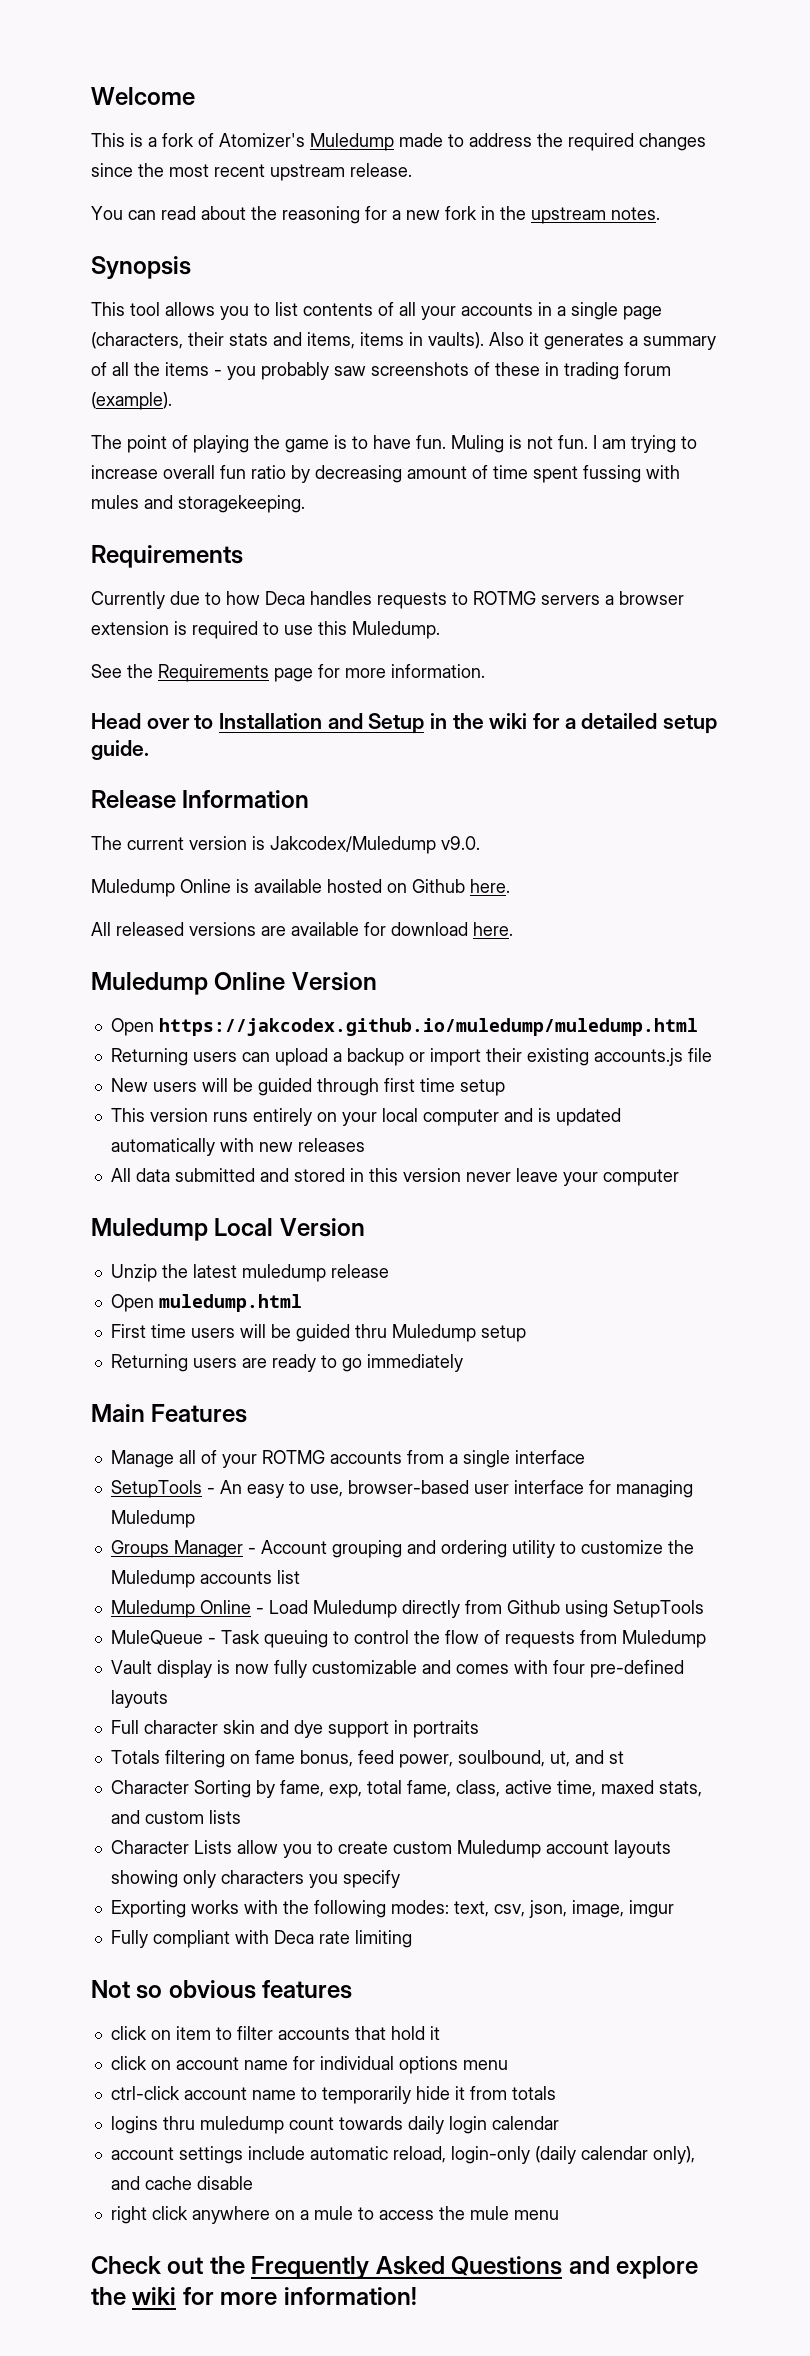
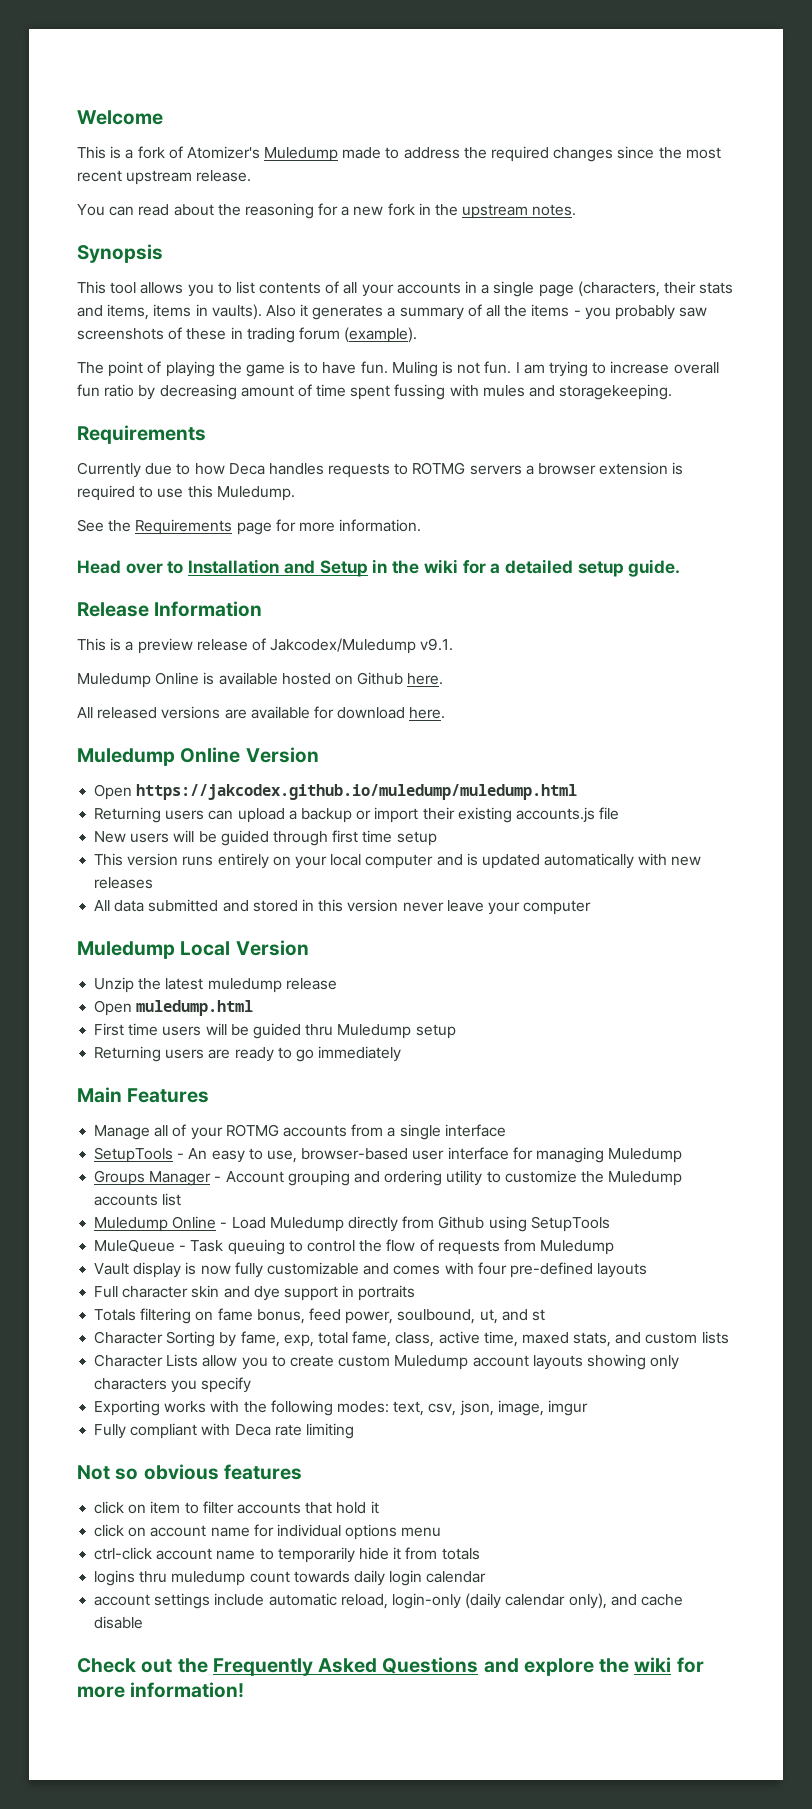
[91,836,480,854] The current version is Jakcodex/Muledump v9.0. -> [77,638,454,654] This is a preview release of Jakcodex/Muledump v9.1.
[110,2206,559,2224] // right click anywhere on a mule to access the mule menu -> (144, 1622) none

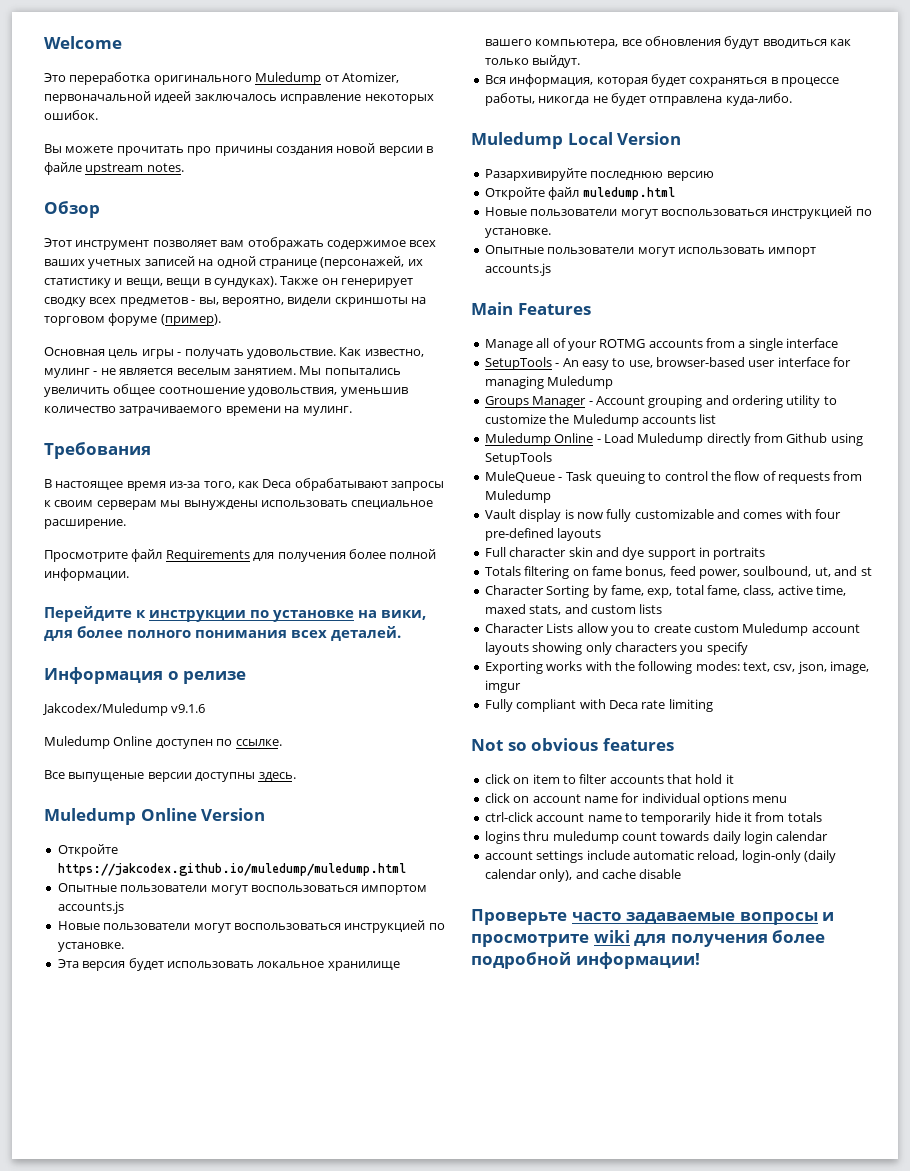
[77,146,721,162] [77,170,252,185] [77,203,577,219] [77,244,163,263] [77,281,734,297] [77,304,708,320] [77,327,418,343] [77,361,719,377] [77,384,673,400] [77,425,206,444] [77,462,684,478] [77,485,295,501] [77,519,422,535] [77,559,681,577] [77,601,263,617] [77,638,454,654] [77,672,444,688] [77,706,446,719] This is a fork of Atomizer's Muledump made to address the required changes since the most recent upstream release. // You can read about the reasoning for a new fork in the upstream notes. // Synopsis // This tool allows you to list contents of all your accounts in a single page (characters, their stats and items, items in vaults). Also it generates a summary of all the items - you probably saw screenshots of these in trading forum (example). // The point of playing the game is to have fun. Muling is not fun. I am trying to increase overall fun ratio by decreasing amount of time spent fussing with mules and storagekeeping. // Requirements // Currently due to how Deca handles requests to ROTMG servers a browser extension is required to use this Muledump. // See the Requirements page for more information. // Head over to Installation and Setup in the wiki for a detailed setup guide. // Release Information // This is a preview release of Jakcodex/Muledump v9.1. // Muledump Online is available hosted on Github here. // All released versions are available for download here. -> [44,72,399,85] [44,91,434,104] [44,110,98,120] [44,143,433,156] [44,162,184,175] [44,201,100,218] [44,237,437,250] [44,256,423,269] [44,276,413,288] [44,297,426,307] [44,313,221,326] [44,347,424,359] [44,366,401,378] [44,384,408,397] [44,406,352,416] [44,442,151,459] [44,478,444,491] [44,500,434,510] [44,519,126,529] [44,549,437,562] [44,568,129,581] [44,606,426,622] [44,626,401,641] [44,667,247,684] [42,703,206,716] [44,736,282,749] [44,770,296,782] Это переработка оригинального Muledump от Atomizer, первоначальной идеей заключалось исправление некоторых ошибок. // Вы можете прочитать про причины создания новой версии в файле upstream notes. // Обзор // Этот инструмент позволяет вам отображать содержимое всех ваших учетных записей на одной странице (персонажей, их статистику и вещи, вещи в сундуках). Также он генерирует сводку всех предметов - вы, вероятно, видели скриншоты на торговом форуме (пример). // Основная цель игры - получать удовольствие. Как известно, мулинг - не является веселым занятием. Мы попытались увеличить общее соотношение удовольствия, уменьшив количество затрачиваемого времени на мулинг. // Требования // В настоящее время из-за того, как Deca обрабатывают запросы к своим серверам мы вынуждены использовать специальное расширение. // Просмотрите файл Requirements для получения более полной информации. // Перейдите к инструкции по установке на вики, для более полного понимания всех деталей. // Информация о релизе // Jakcodex/Muledump v9.1.6 // Muledump Online доступен по ссылке. // Все выпущеные версии доступны здесь.
[94,784,133,800] Open -> [57,844,118,857] Откройте
[94,807,620,823] [94,830,437,846] [94,853,702,869] [94,877,154,889] [94,899,592,915] [77,940,309,959] [94,977,337,993] [94,1000,254,1016] [94,1023,456,1039] [94,1046,402,1062] Returning users can upload a backup or import their existing accounts.js file // New users will be guided through first time setup // This version runs entirely on your local computer and is updated automatically with new releases // All data submitted and stored in this version never leave your computer // Muledump Local Version // Unzip the latest muledump release // Open muledump.html // First time users will be guided thru Muledump setup // Returning users are ready to go immediately -> [57,883,428,895] [57,901,124,914] [57,920,445,933] [57,942,124,952] [57,958,400,971] [484,36,851,49] [484,55,581,68] [484,74,839,87] [484,93,792,106] [471,132,682,149] [484,168,714,181] [484,187,675,200] [484,206,872,219] [484,228,551,238] [484,245,817,257] [484,263,551,276] Опытные пользователи могут воспользоваться импортом accounts.js // Новые пользователи могут воспользоваться инструкцией по установке. // Эта версия будет использовать локальное хранилище вашего компьютера, все обновления будут вводиться как только выйдут. // Вся информация, которая будет сохраняться в процессе работы, никогда не будет отправлена куда-либо. // Muledump Local Version // Разархивируйте последнюю версию // Откройте файл muledump.html // Новые пользователи могут воспользоваться инструкцией по установке. // Опытные пользователи могут использовать импорт accounts.js
[77,1657,704,1676] [77,1682,245,1698] Check out the Frequently Asked Questions and explore the wiki for more information! -> [471,909,835,925] [471,930,826,947] [471,952,700,969] Проверьте часто задаваемые вопросы и просмотрите wiki для получения более подробной информации!

